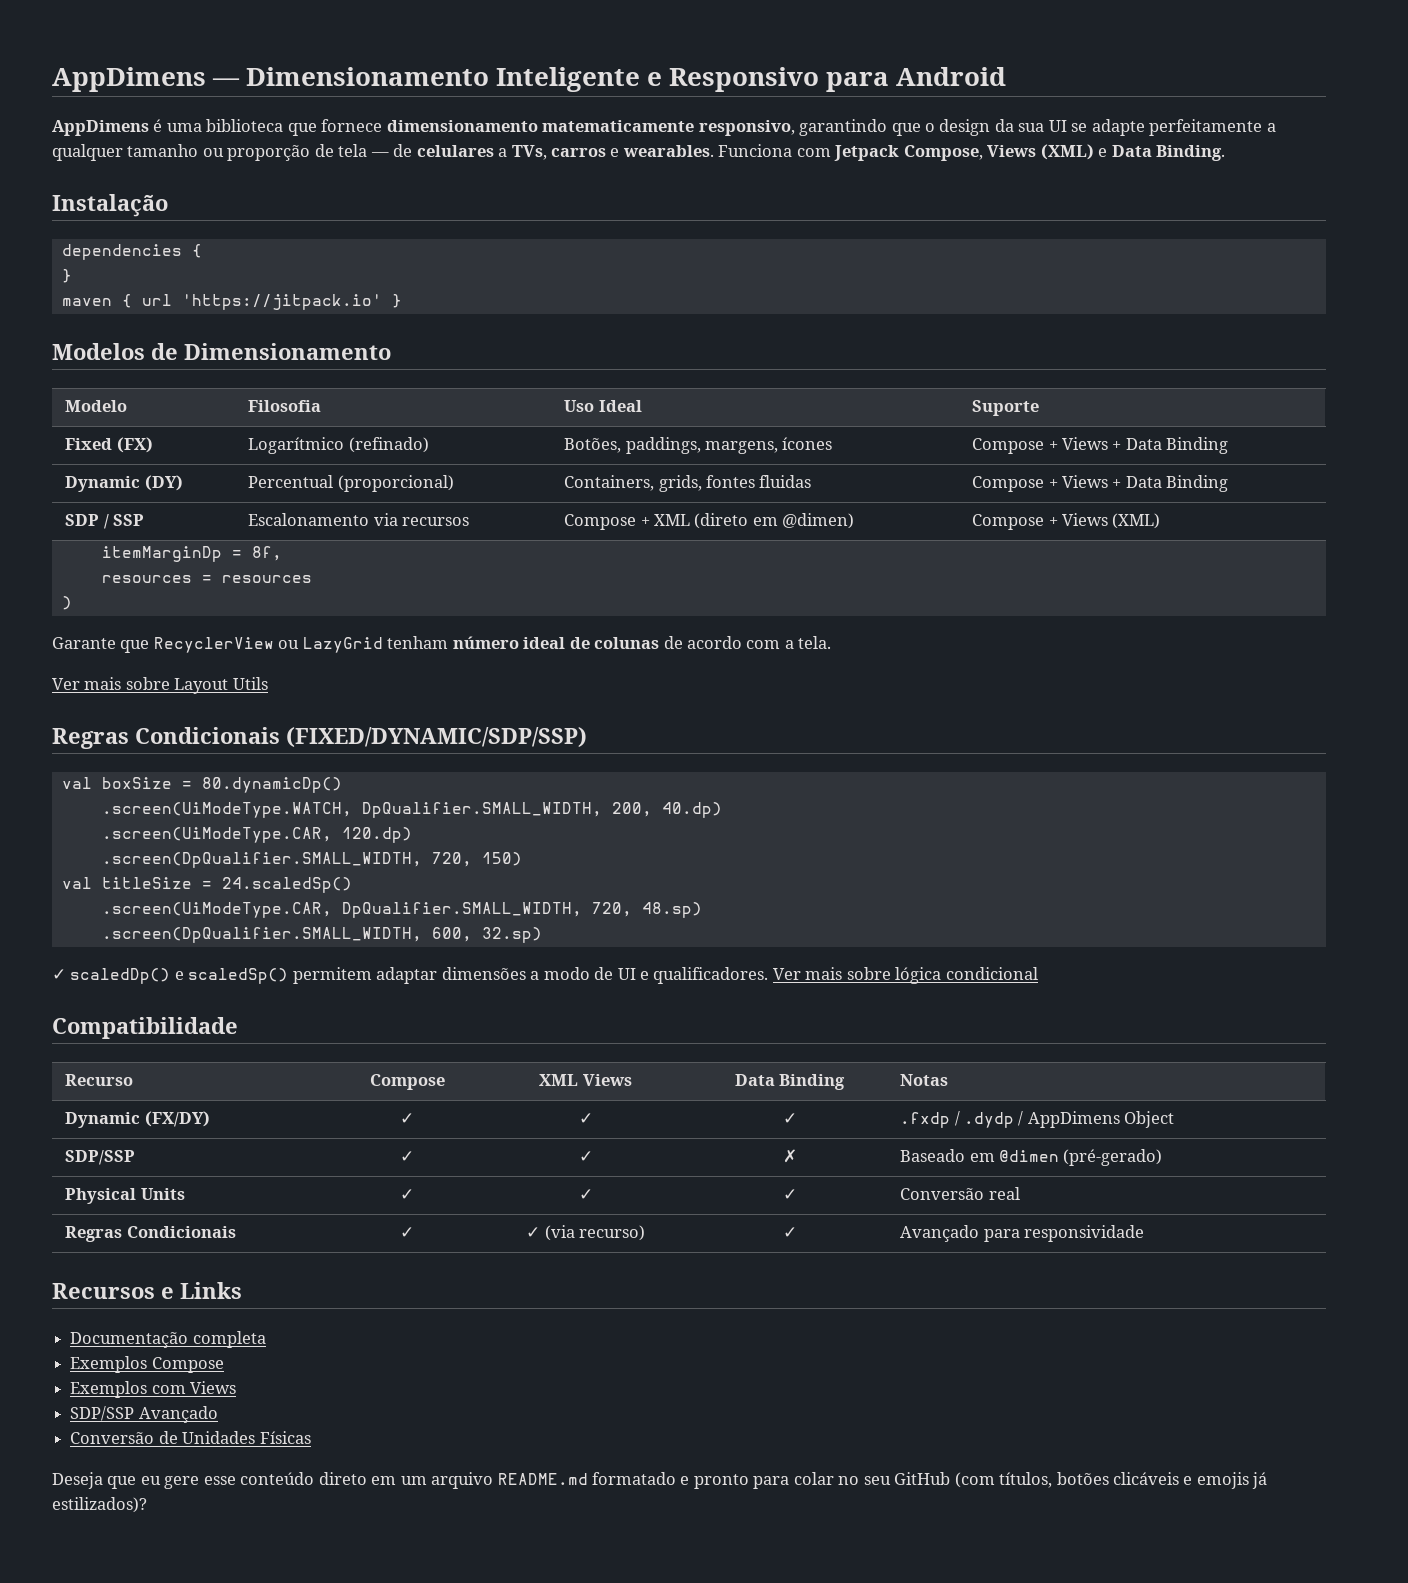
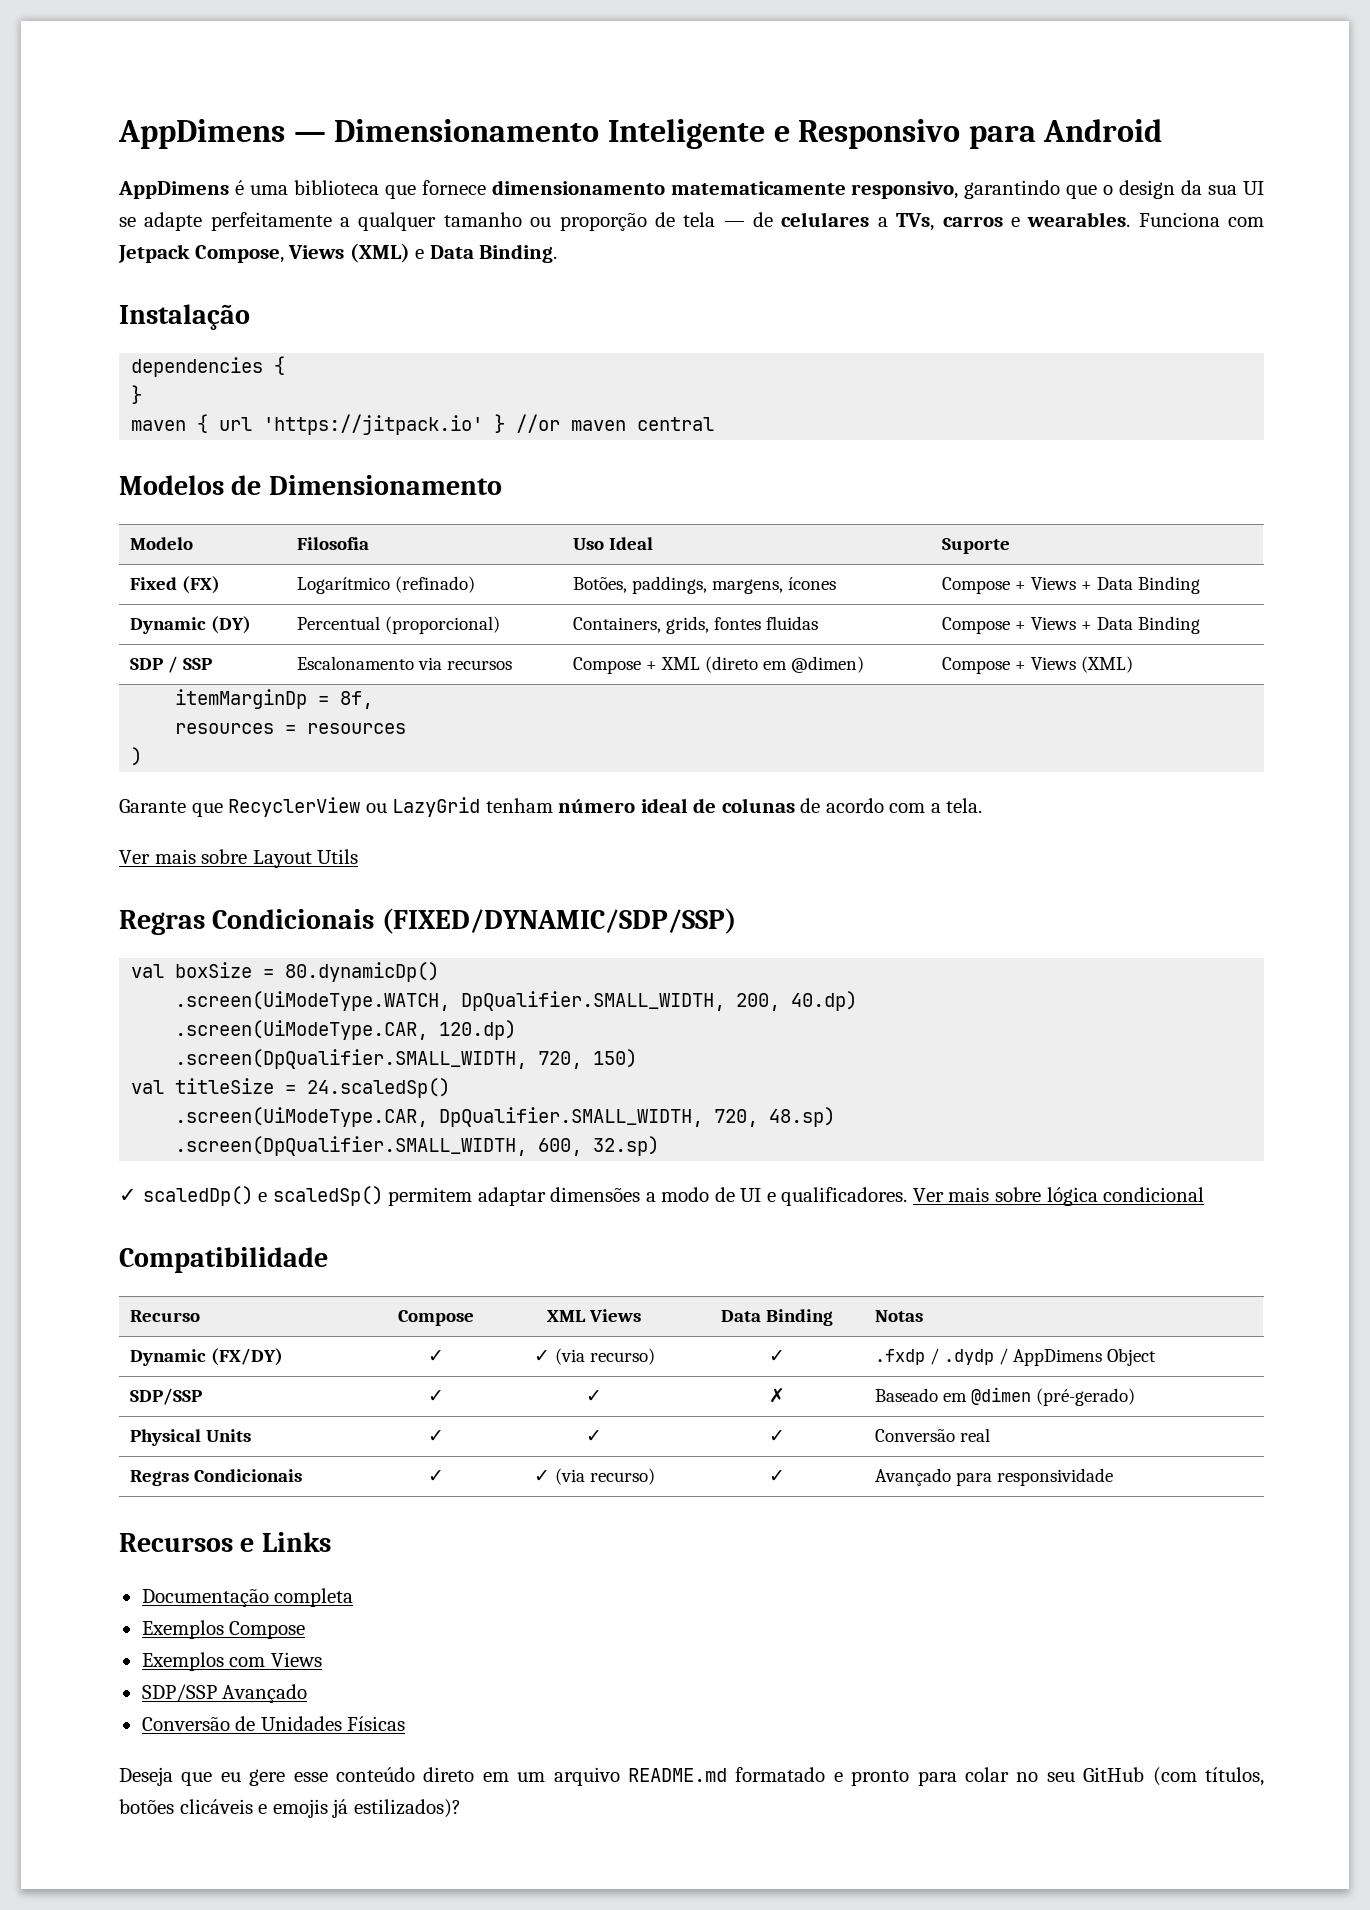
(402, 301) none -> [516,414,715,433] //or maven central
(593, 1118) none -> [554,1348,655,1365] (via recurso)

